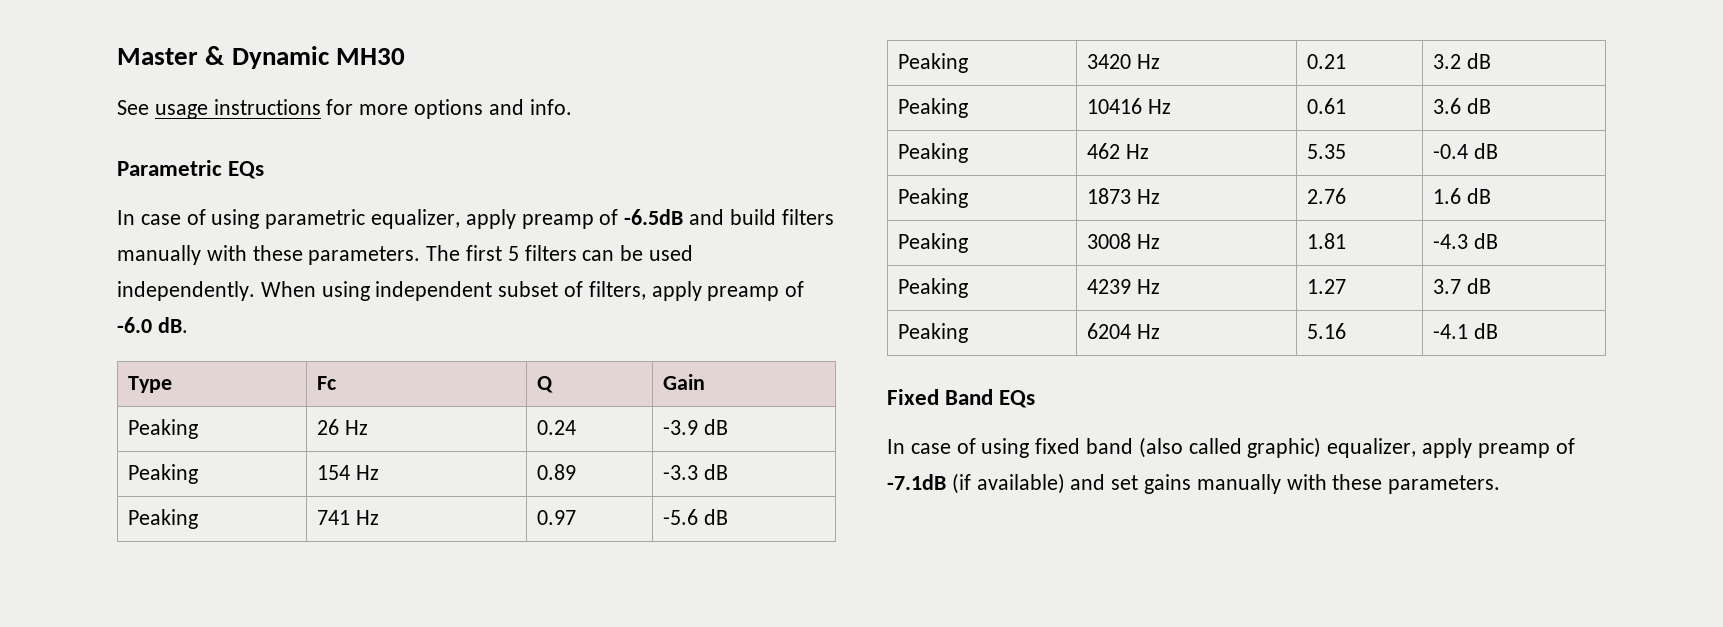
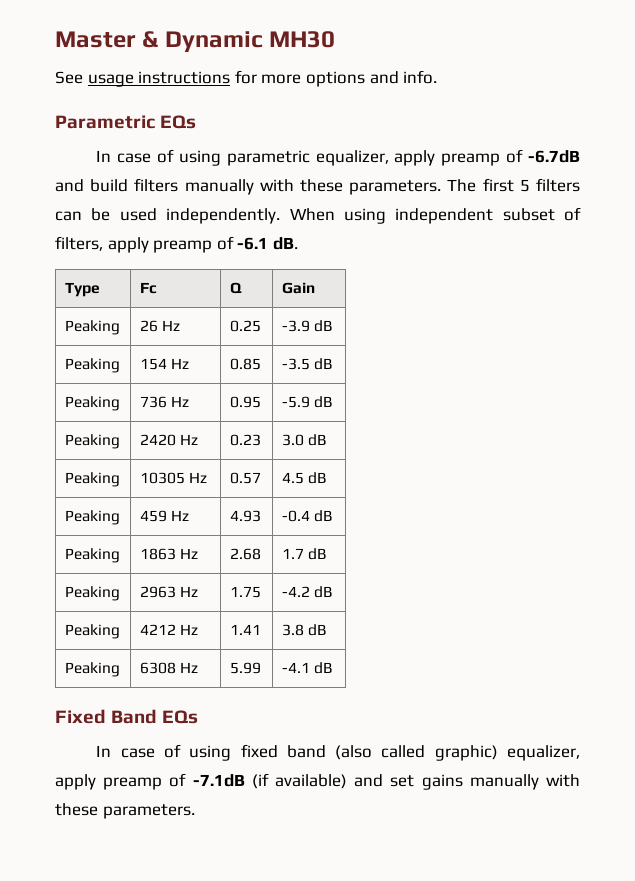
[624,209,684,225] -6.5dB -> [528,150,581,163] -6.7dB
[117,317,152,333] -6.0 -> [237,237,269,250] -6.1
[537,420,577,435] 0.24 -> [229,320,261,332] 0.25
[537,464,577,480] [663,464,729,480] [128,509,199,529] [317,510,380,525] [537,510,577,525] [663,509,729,525] [898,53,969,73] [1087,54,1161,69] [1307,54,1347,69] [1433,53,1492,69] [898,98,969,118] [1087,98,1172,114] [1307,98,1347,114] [1433,98,1492,114] [898,143,969,163] [1087,143,1150,159] [1307,144,1347,159] 0.89 | -3.3 dB // Peaking | 741 Hz | 0.97 | -5.6 dB // Peaking | 3420 Hz | 0.21 | 3.2 dB // Peaking | 10416 Hz | 0.61 | 3.6 dB // Peaking | 462 Hz | 5.35 -> [229,358,261,370] [281,358,334,370] [64,396,120,411] [139,396,190,408] [229,396,261,408] [281,396,334,408] [64,434,120,449] [139,434,199,446] [229,434,261,446] [281,434,328,446] [64,472,120,487] [139,472,208,484] [229,472,261,484] [281,472,328,484] [64,510,120,525] [139,510,190,522] [229,510,261,522] 0.85 | -3.5 dB // Peaking | 736 Hz | 0.95 | -5.9 dB // Peaking | 2420 Hz | 0.23 | 3.0 dB // Peaking | 10305 Hz | 0.57 | 4.5 dB // Peaking | 459 Hz | 4.93
[1087,188,1161,204] [1307,188,1347,204] [1433,188,1492,204] [898,233,969,253] [1087,233,1161,249] [1307,233,1347,249] [1433,233,1499,249] [898,278,969,298] [1087,279,1161,294] [1307,279,1347,294] [1433,278,1492,294] [898,323,969,343] [1087,323,1161,339] [1307,323,1347,339] 1873 Hz | 2.76 | 1.6 dB // Peaking | 3008 Hz | 1.81 | -4.3 dB // Peaking | 4239 Hz | 1.27 | 3.7 dB // Peaking | 6204 Hz | 5.16 -> [139,548,199,560] [229,548,261,560] [281,548,328,560] [64,586,120,601] [139,586,199,598] [229,586,261,598] [281,586,334,598] [64,624,120,639] [139,624,199,635] [229,624,261,635] [281,624,328,636] [64,662,120,677] [139,662,199,674] [229,662,261,674] 1863 Hz | 2.68 | 1.7 dB // Peaking | 2963 Hz | 1.75 | -4.2 dB // Peaking | 4212 Hz | 1.41 | 3.8 dB // Peaking | 6308 Hz | 5.99

